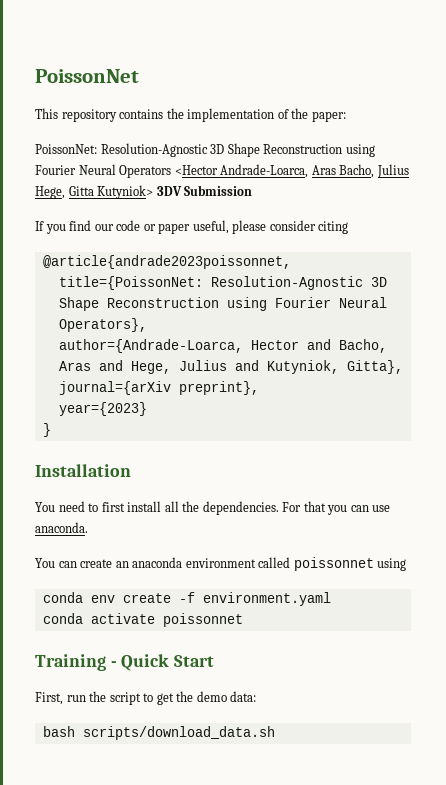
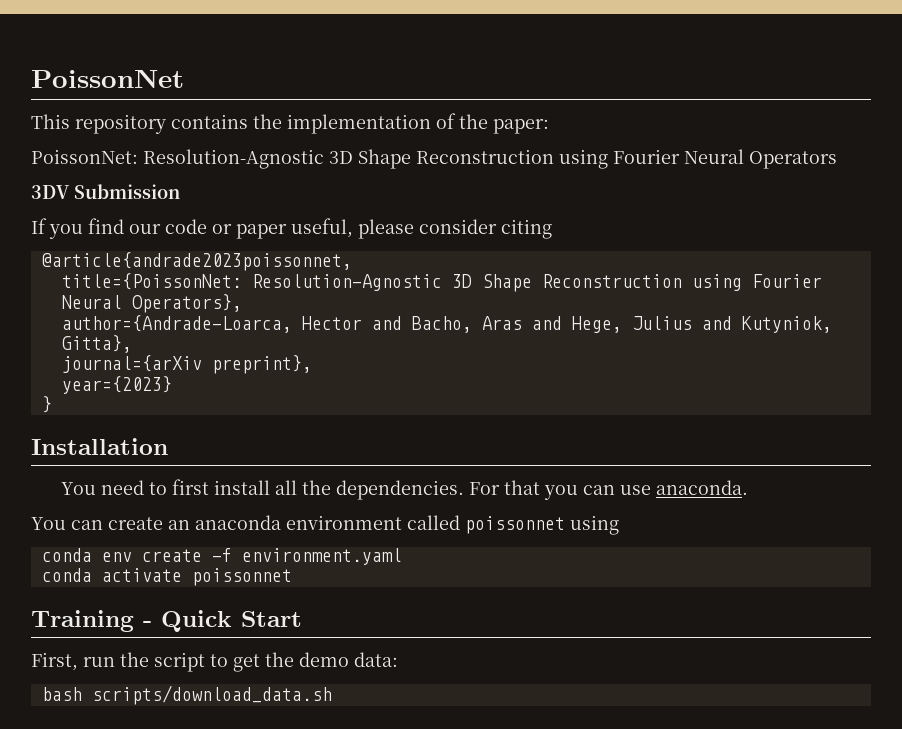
[174,164,409,178] [35,185,154,199] <Hector Andrade-Loarca, Aras Bacho, Julius Hege, Gitta Kutyniok> -> (837, 160) //

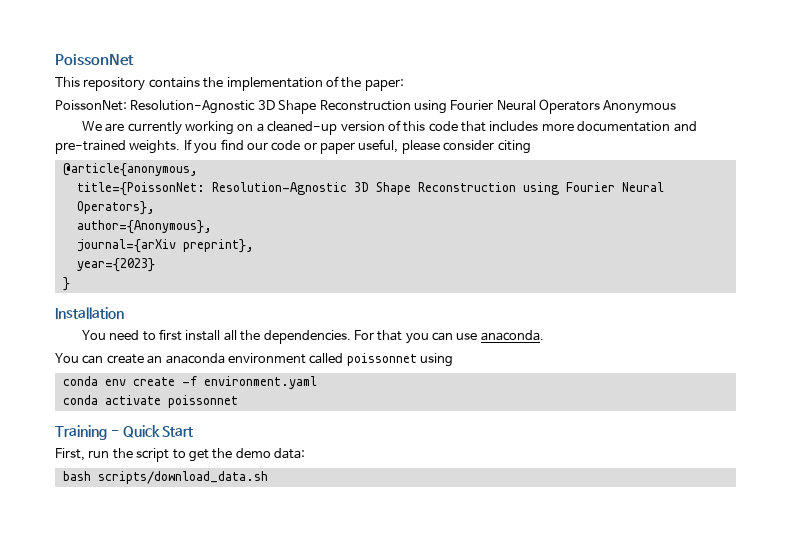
[31,184,180,199] // 3DV Submission // -> [603,100,677,114] [81,120,697,135] [55,140,181,154] Anonymous // We are currently working on a cleaned-up version of this code that includes more documentation and pre-trained weights.
[41,252,352,271] @article{andrade2023poissonnet, -> [62,163,198,177] @article{anonymous,
[61,315,832,333] [61,335,132,353] author={Andrade-Loarca, Hector and Bacho, Aras and Hege, Julius and Kutyniok, Gitta}, -> [76,220,212,234] author={Anonymous},

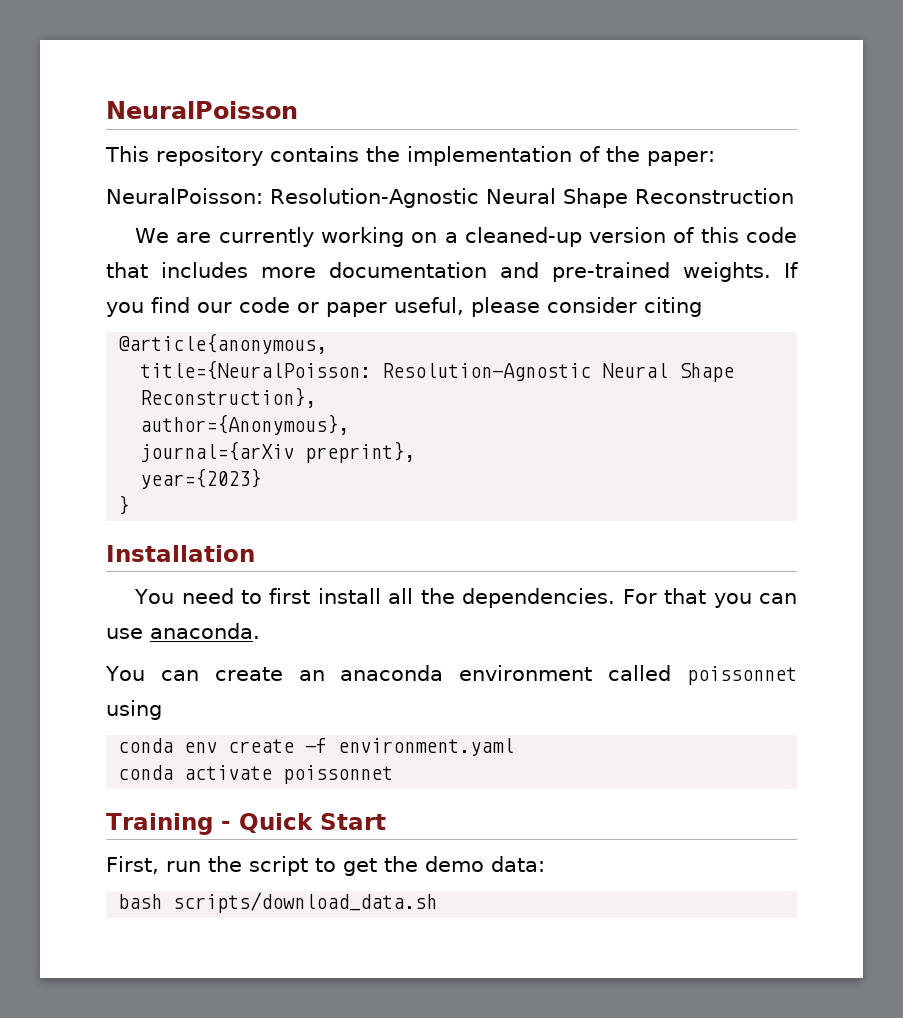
[55,54,134,66] PoissonNet -> [106,101,298,119] NeuralPoisson
[55,99,677,114] PoissonNet: Resolution-Agnostic 3D Shape Reconstruction using Fourier Neural Operators Anonymous -> [106,188,794,208] NeuralPoisson: Resolution-Agnostic Neural Shape Reconstruction
[76,182,664,196] [76,201,155,215] title={PoissonNet: Resolution-Agnostic 3D Shape Reconstruction using Fourier Neural Operators}, -> [140,360,735,382] [140,387,317,408] title={NeuralPoisson: Resolution-Agnostic Neural Shape Reconstruction},

